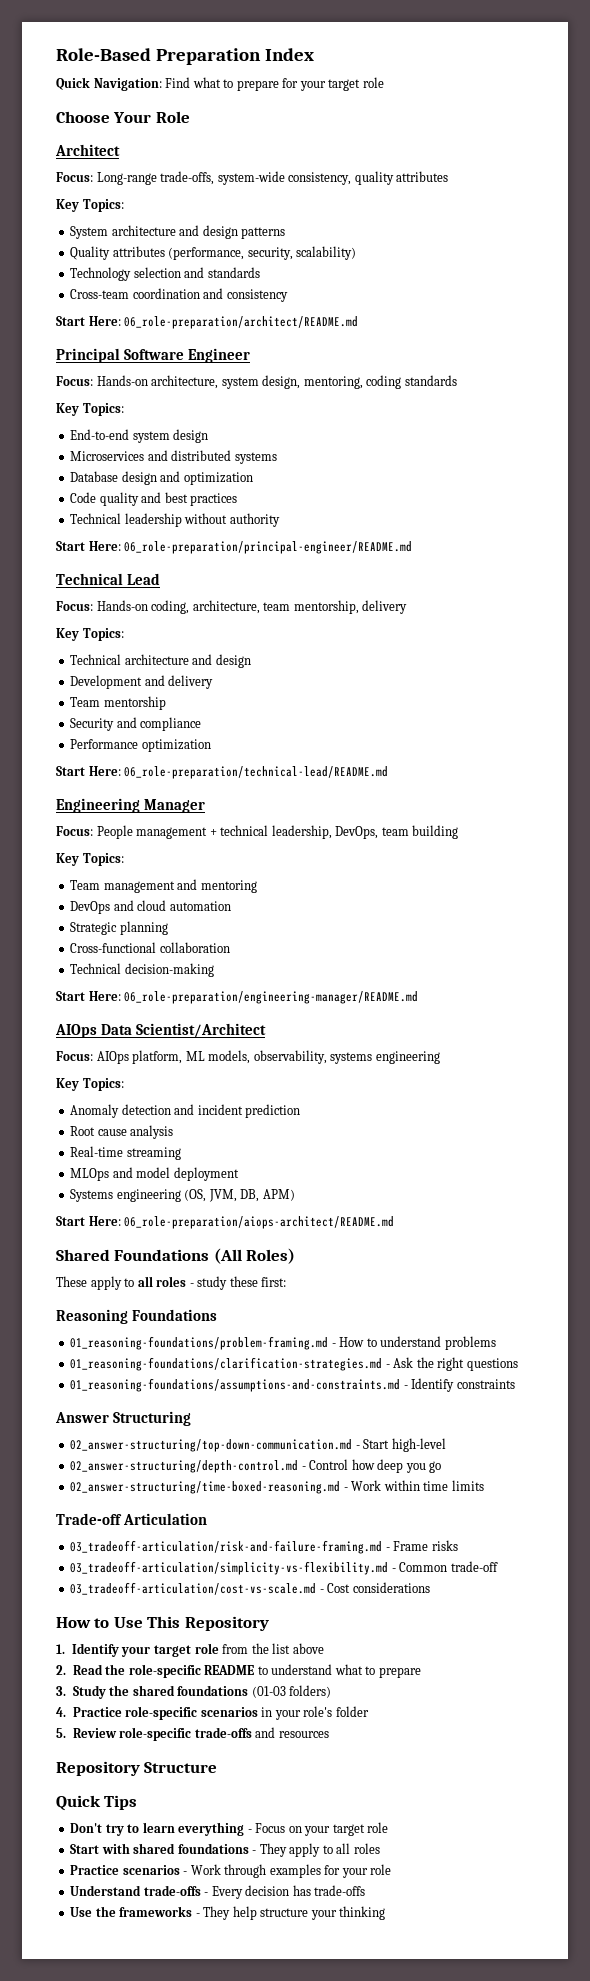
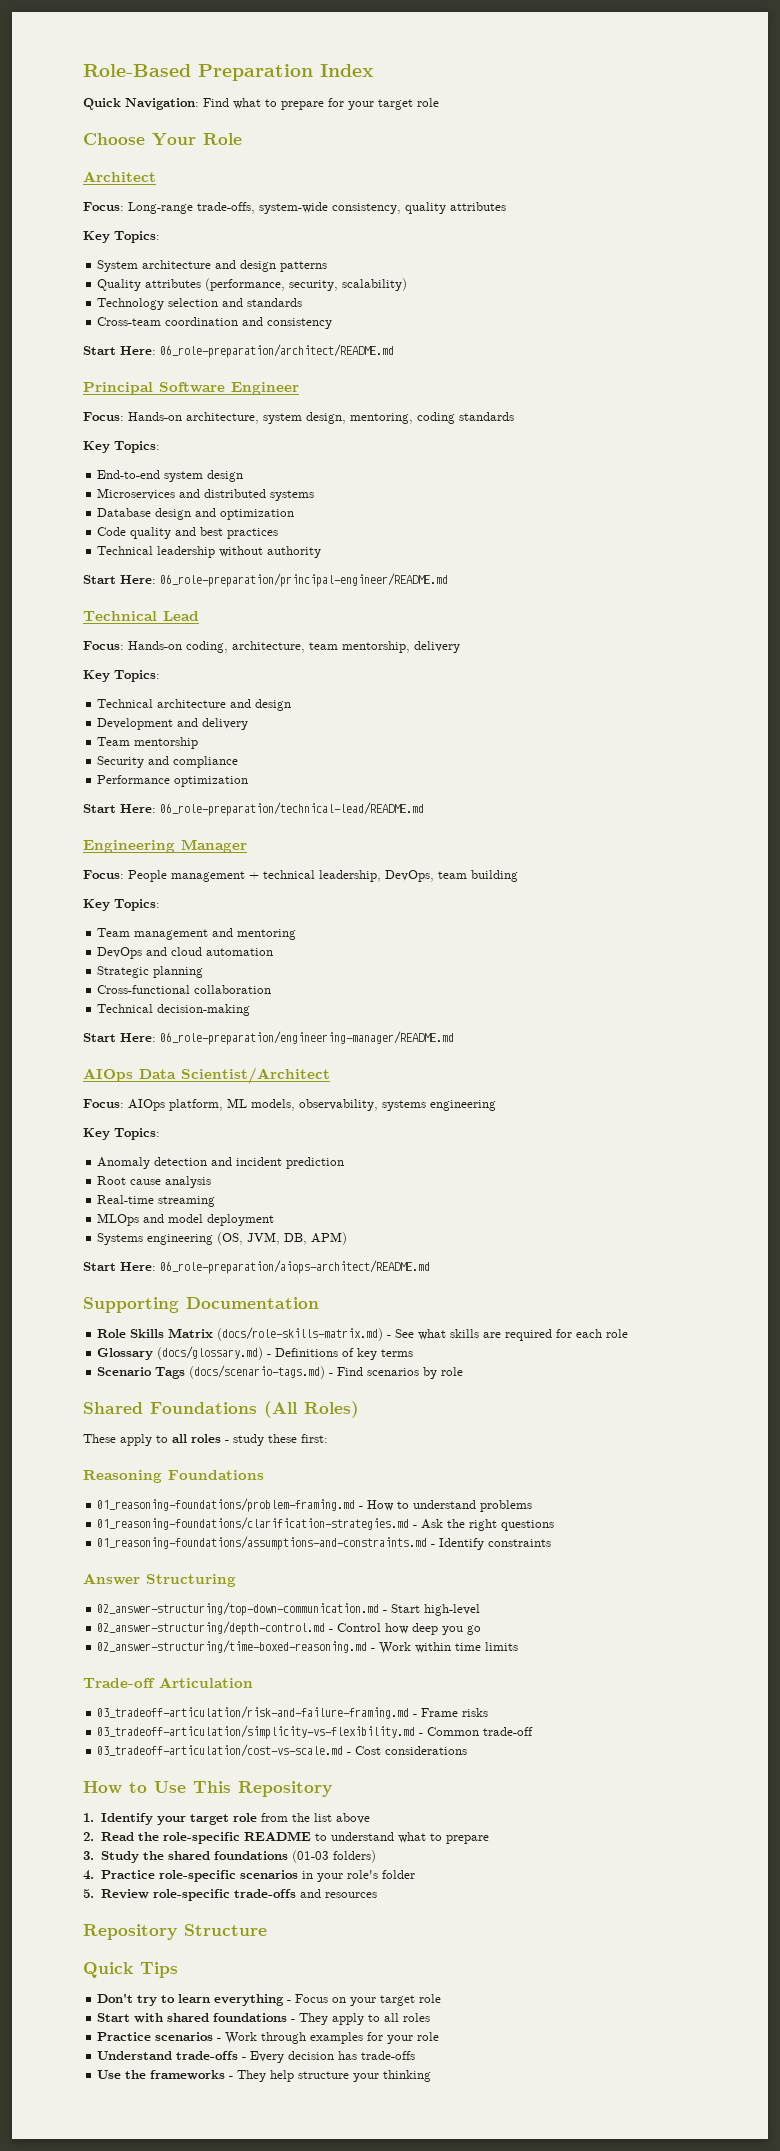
(395, 1222) none -> [83,1297,319,1313] [97,1327,629,1341] [97,1346,414,1360] [97,1365,464,1379] // Supporting Documentation // Role Skills Matrix (docs/role-skills-matrix.md) - See what skills are required for each role // Glossary (docs/glossary.md) - Definitions of key terms // Scenario Tags (docs/scenario-tags.md) - Find scenarios by role

